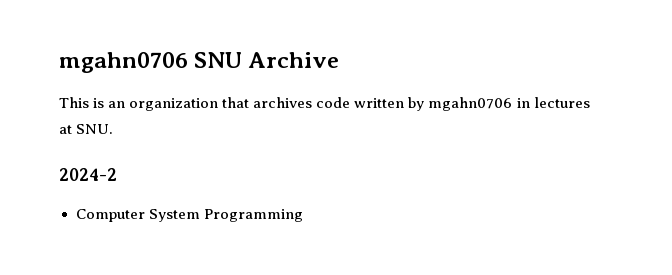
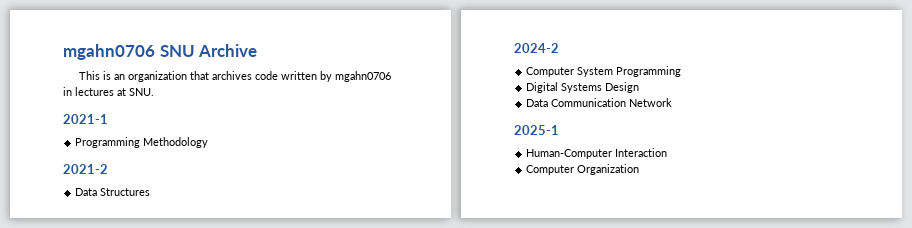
[59,168,117,181] [75,209,303,222] 2024-2 // Computer System Programming -> [63,114,108,124] [75,137,209,148] [63,164,108,174] [75,188,151,196] [514,43,559,53] [526,66,682,77] [526,82,640,93] [526,98,673,107] [514,125,559,135] [526,148,668,159] [526,164,640,175] 2021-1 // Programming Methodology // 2021-2 // Data Structures // 2024-2 // Computer System Programming // Digital Systems Design // Data Communication Network // 2025-1 // Human-Computer Interaction // Computer Organization

